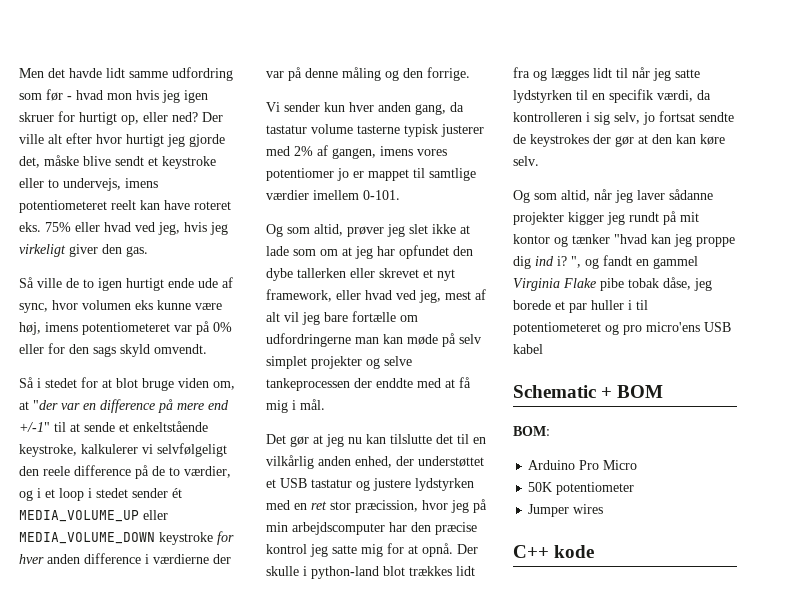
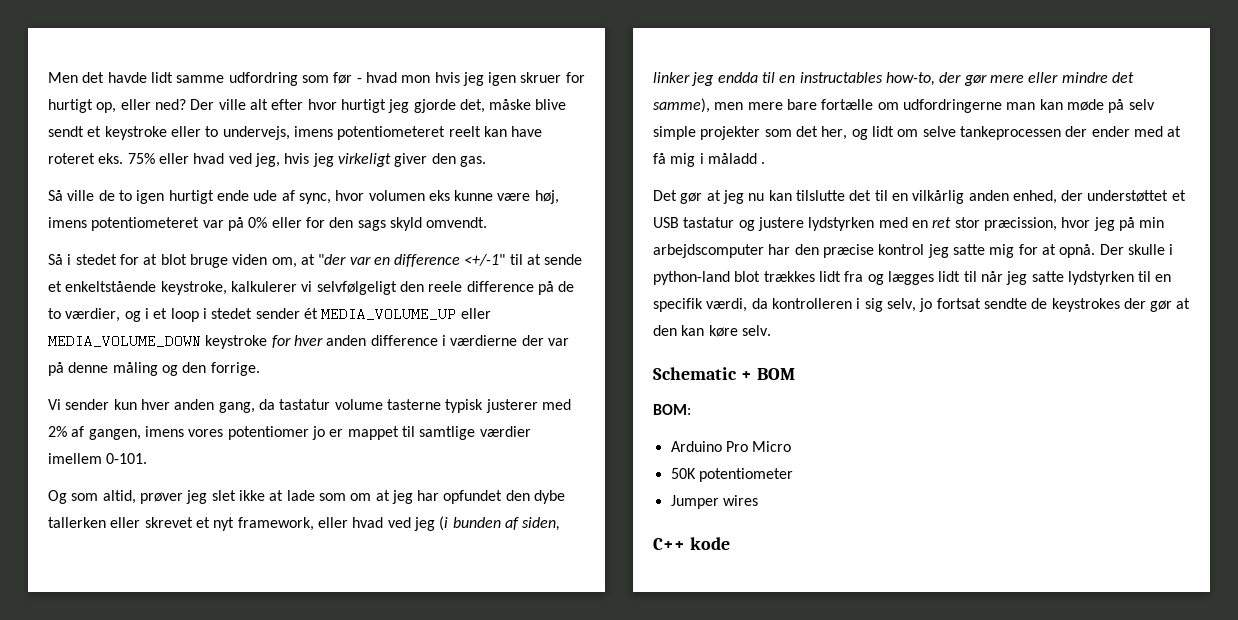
[158,399,229,413] [19,422,50,432] på mere end +/-1" -> [464,254,506,266] <+/-1"
[419,289,486,303] [266,312,320,325] jeg, mest af alt vil jeg -> [413,516,561,531] [653,72,1134,86] [653,98,783,113] jeg (i bunden af siden, linker jeg endda til en instructables how-to, der gør mere eller mindre det samme), men mere
[266,356,380,369] simplet projekter og -> [653,126,919,140] simple projekter som det her, og lidt om
[376,378,413,388] enddte -> [1091,126,1130,137] ender
[300,399,325,410] mål. -> [707,153,766,164] måladd .
[513,189,713,203] [513,211,699,225] [513,234,735,247] [513,255,698,269] [513,277,712,291] [513,300,648,313] [513,322,731,335] [513,344,543,354] // Og som altid, når jeg laver sådanne projekter kigger jeg rundt på mit kontor og tænker "hvad kan jeg proppe dig ind i? ", og fandt en gammel Virginia Flake pibe tobak dåse, jeg borede et par huller i til potentiometeret og pro micro'ens USB kabel -> (771, 330) none

